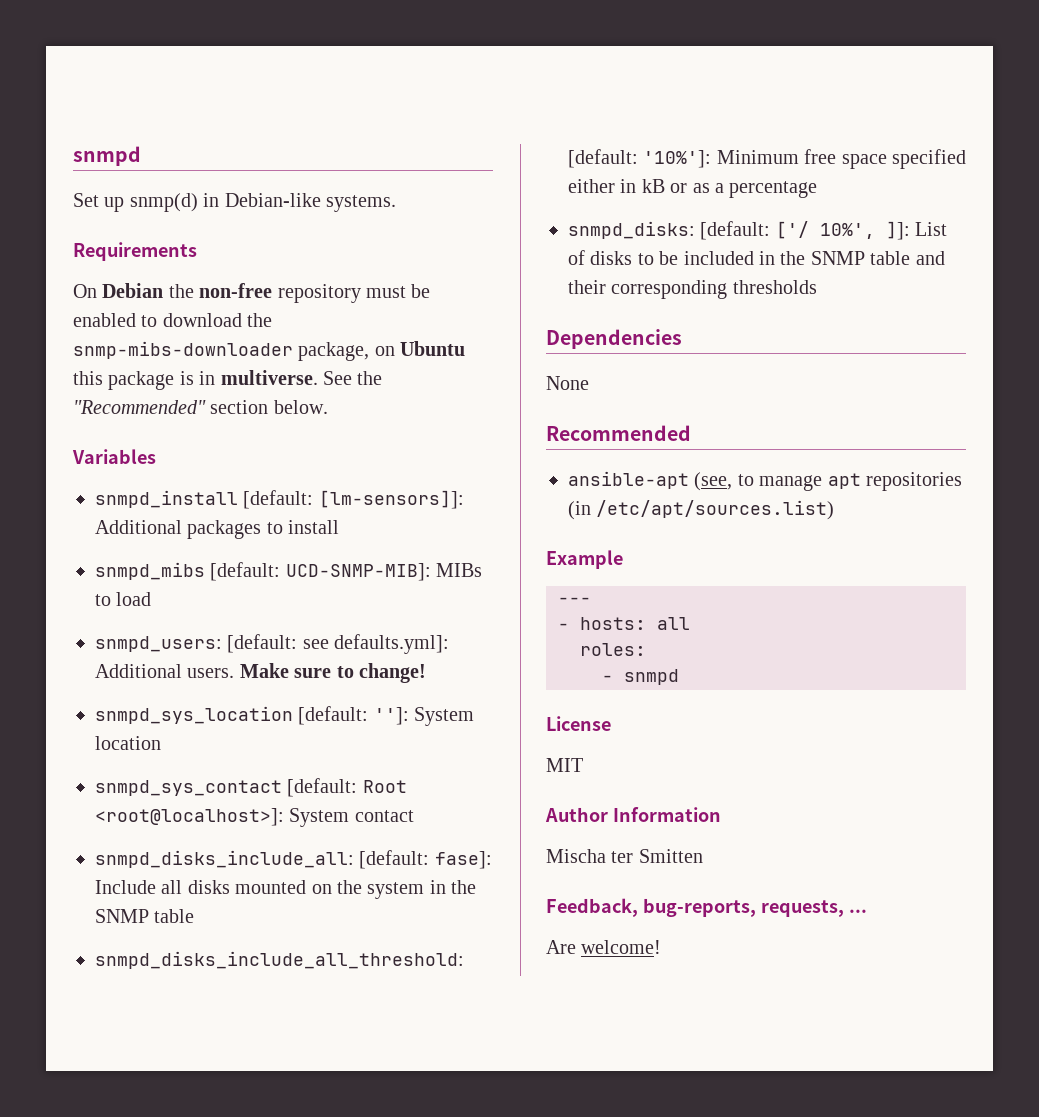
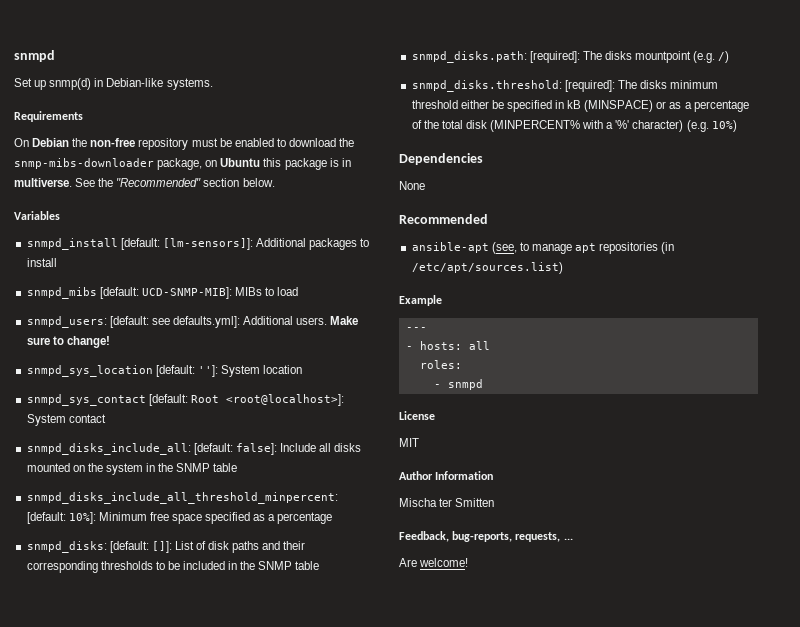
[434,851,492,869] fase]: -> [235,443,277,455] false]:
[95,951,464,969] [568,149,712,168] snmpd_disks_include_all_threshold: [default: '10%']: -> [26,492,338,504] [26,512,96,524] snmpd_disks_include_all_threshold_minpercent: [default: 10%]:
[568,179,688,193] either in kB or -> (251, 518) none
[775,221,948,240] [568,250,633,265] ['/ 10%', ]]: List of disks -> [151,541,306,553] [26,561,153,573] []]: List of disk paths and their corresponding thresholds
[915,251,945,265] [568,280,817,299] and their corresponding thresholds -> [411,51,730,63] [411,80,719,92] [411,100,749,112] [411,120,737,132] // snmpd_disks.path: [required]: The disks mountpoint (e.g. /) // snmpd_disks.threshold: [required]: The disks minimum threshold either be specified in kB (MINSPACE) or as a percentage of the total disk (MINPERCENT% with a '%' character) (e.g. 10%)

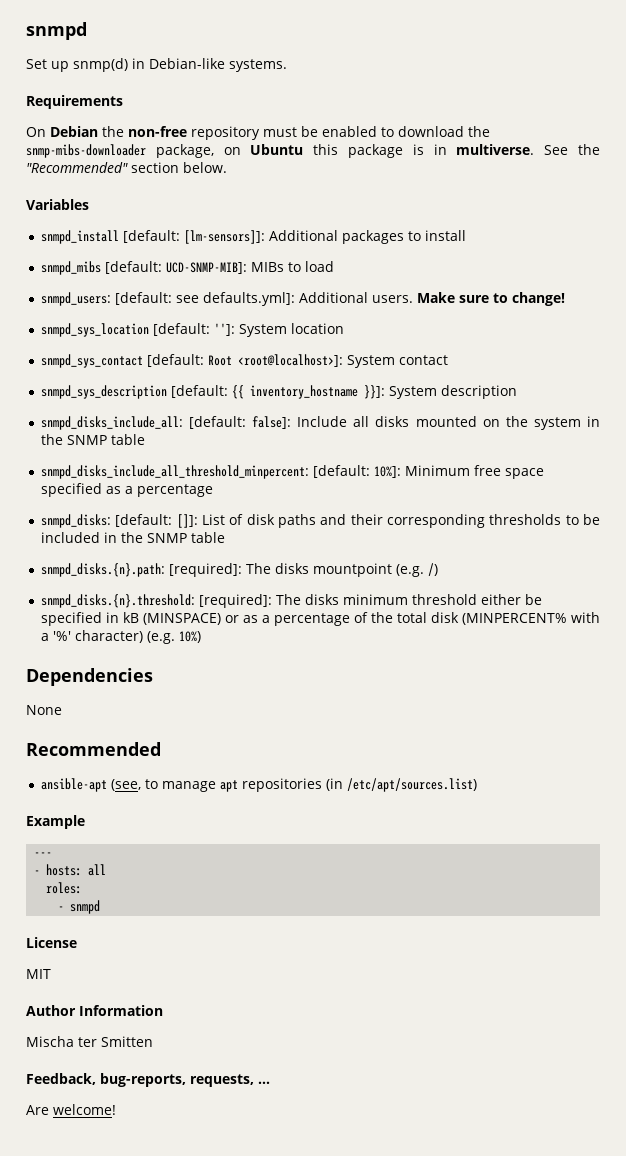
(106, 418) none -> [40,385,517,399] // snmpd_sys_description [default: {{ inventory_hostname }}]: System description
[411,51,527,63] snmpd_disks.path: -> [40,563,165,577] snmpd_disks.{n}.path:
[411,80,562,92] snmpd_disks.threshold: -> [40,594,195,608] snmpd_disks.{n}.threshold:

